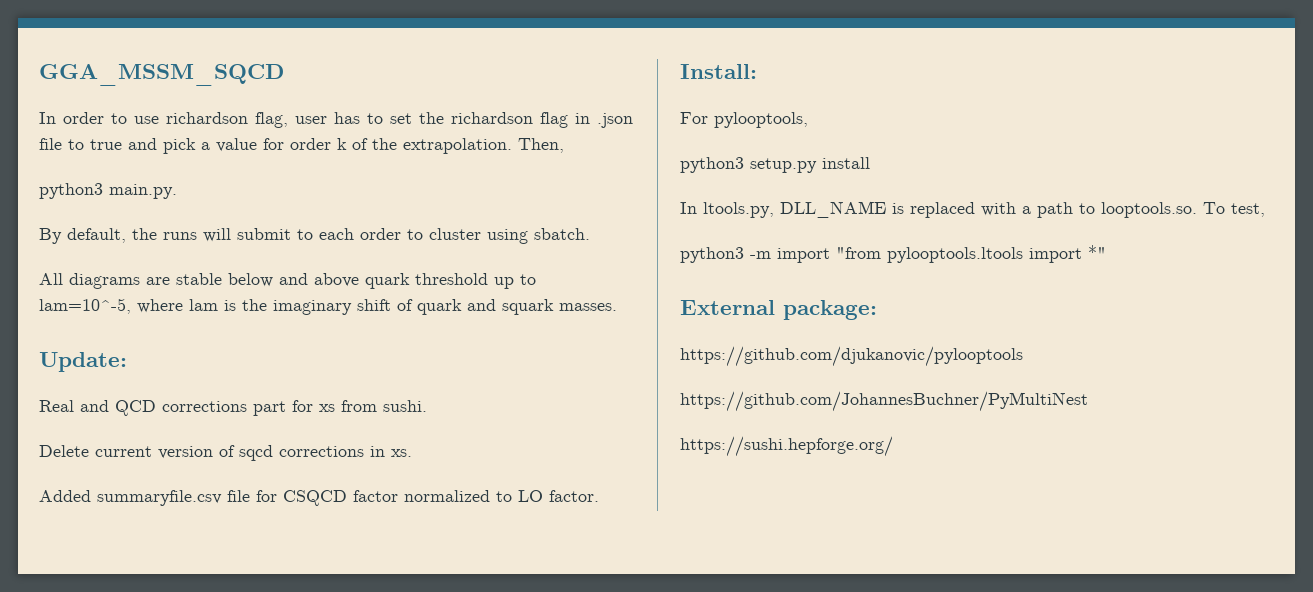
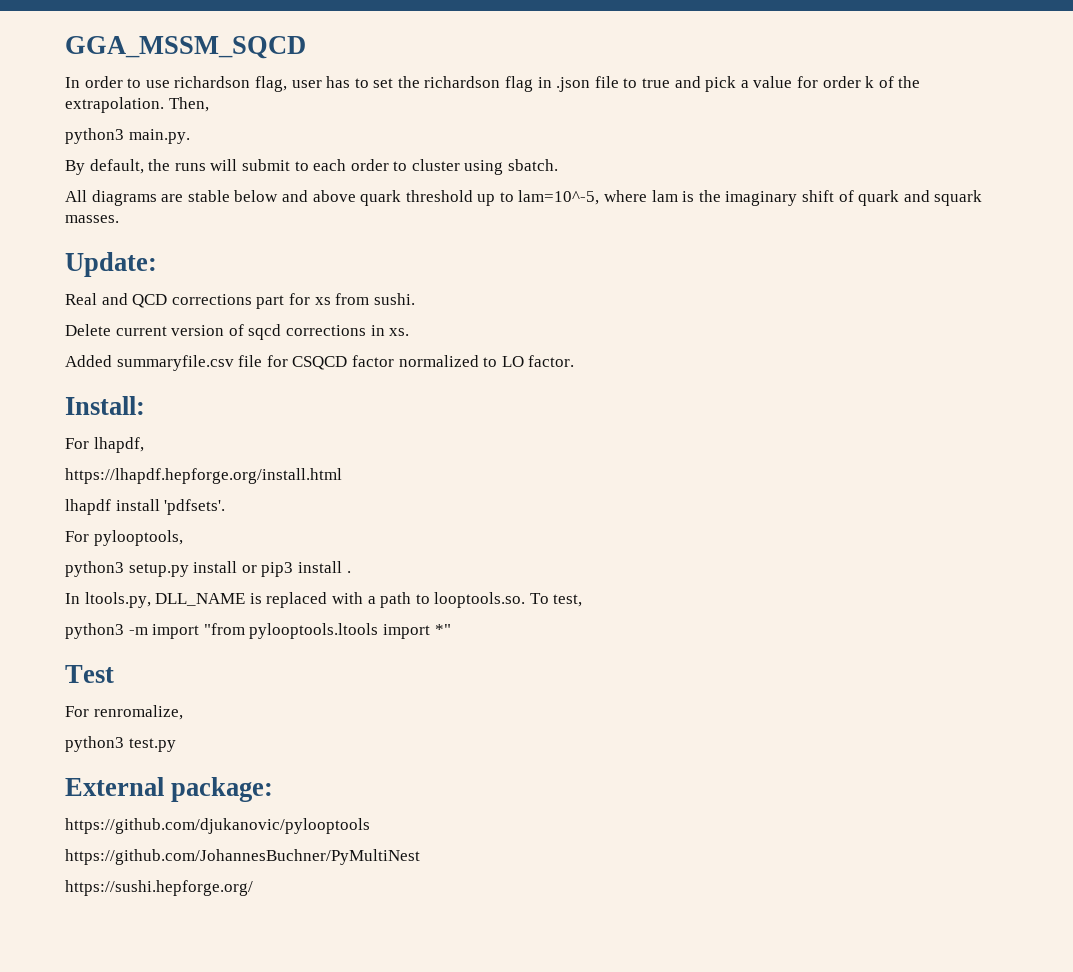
(757, 71) none -> [65,437,144,453] [65,468,342,484] [65,499,226,515] // For lhapdf, // https://lhapdf.hepforge.org/install.html // lhapdf install 'pdfsets'.
(870, 163) none -> [241,561,351,577] or pip3 install .
(1106, 252) none -> [65,665,114,683] [65,705,183,720] [65,736,176,752] // Test // For renromalize, // python3 test.py

